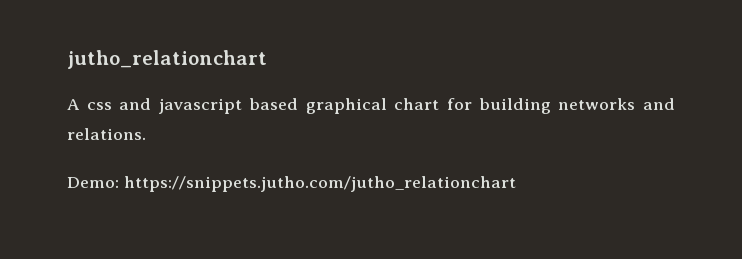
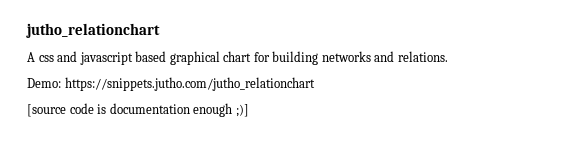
(516, 184) none -> [27,103,249,117] // [source code is documentation enough ;)]

